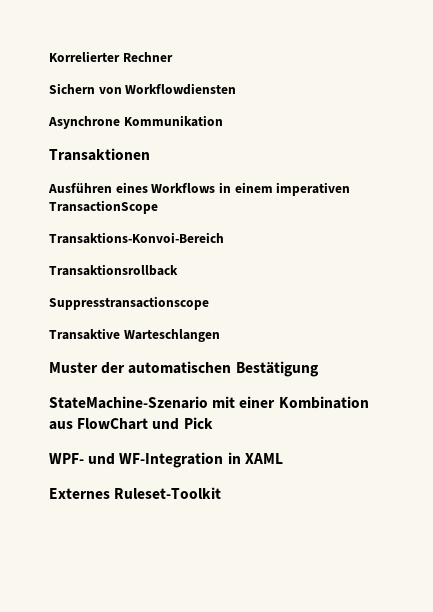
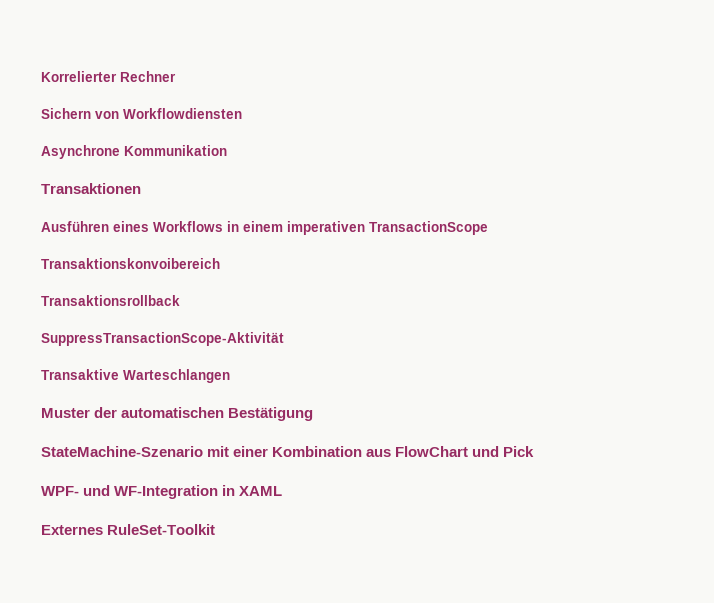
[49,232,224,244] Transaktions-Konvoi-Bereich -> [41,258,220,269] Transaktionskonvoibereich
[49,296,209,310] Suppresstransactionscope -> [41,332,284,346] SuppressTransactionScope-Aktivität
[114,487,222,499] Ruleset-Toolkit -> [107,524,216,535] RuleSet-Toolkit

